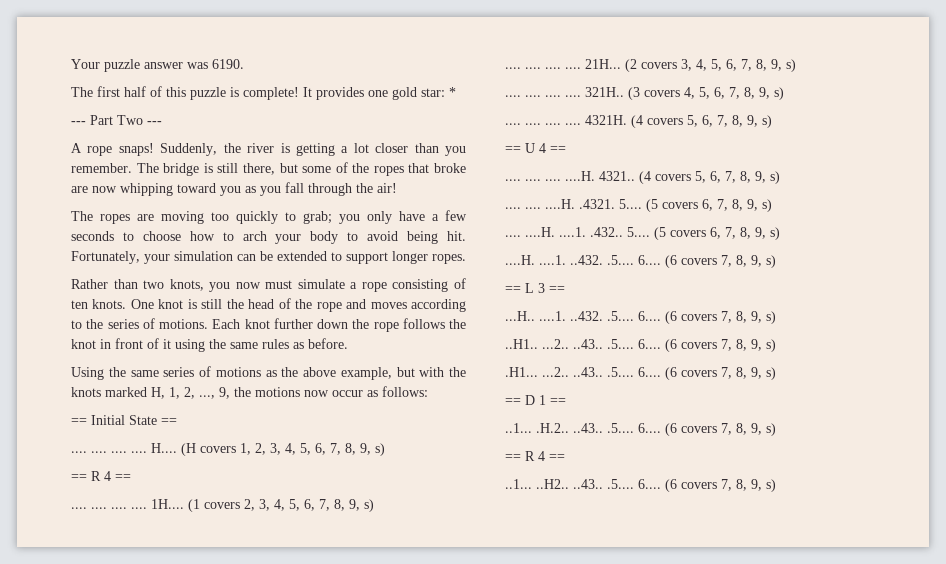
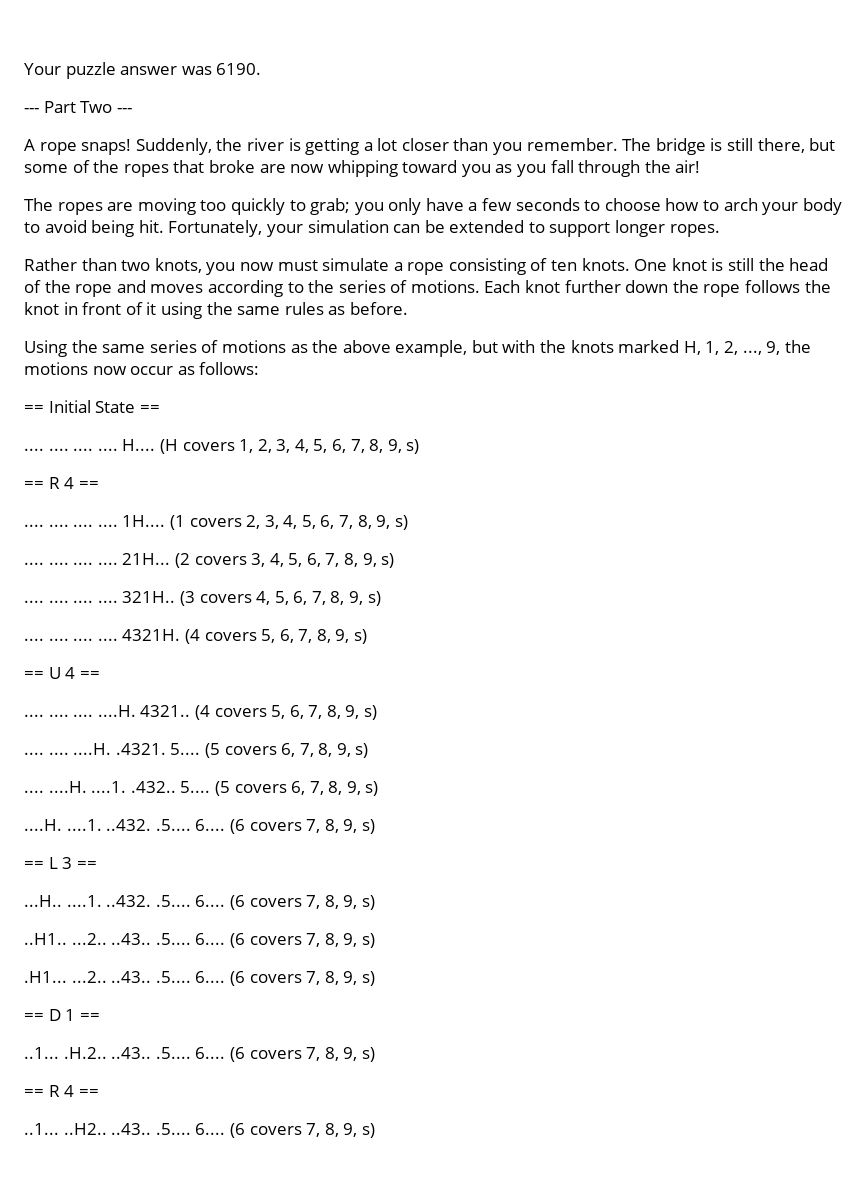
[71,86,456,100] // The first half of this puzzle is complete! It provides one gold star: * -> (262, 69) none

